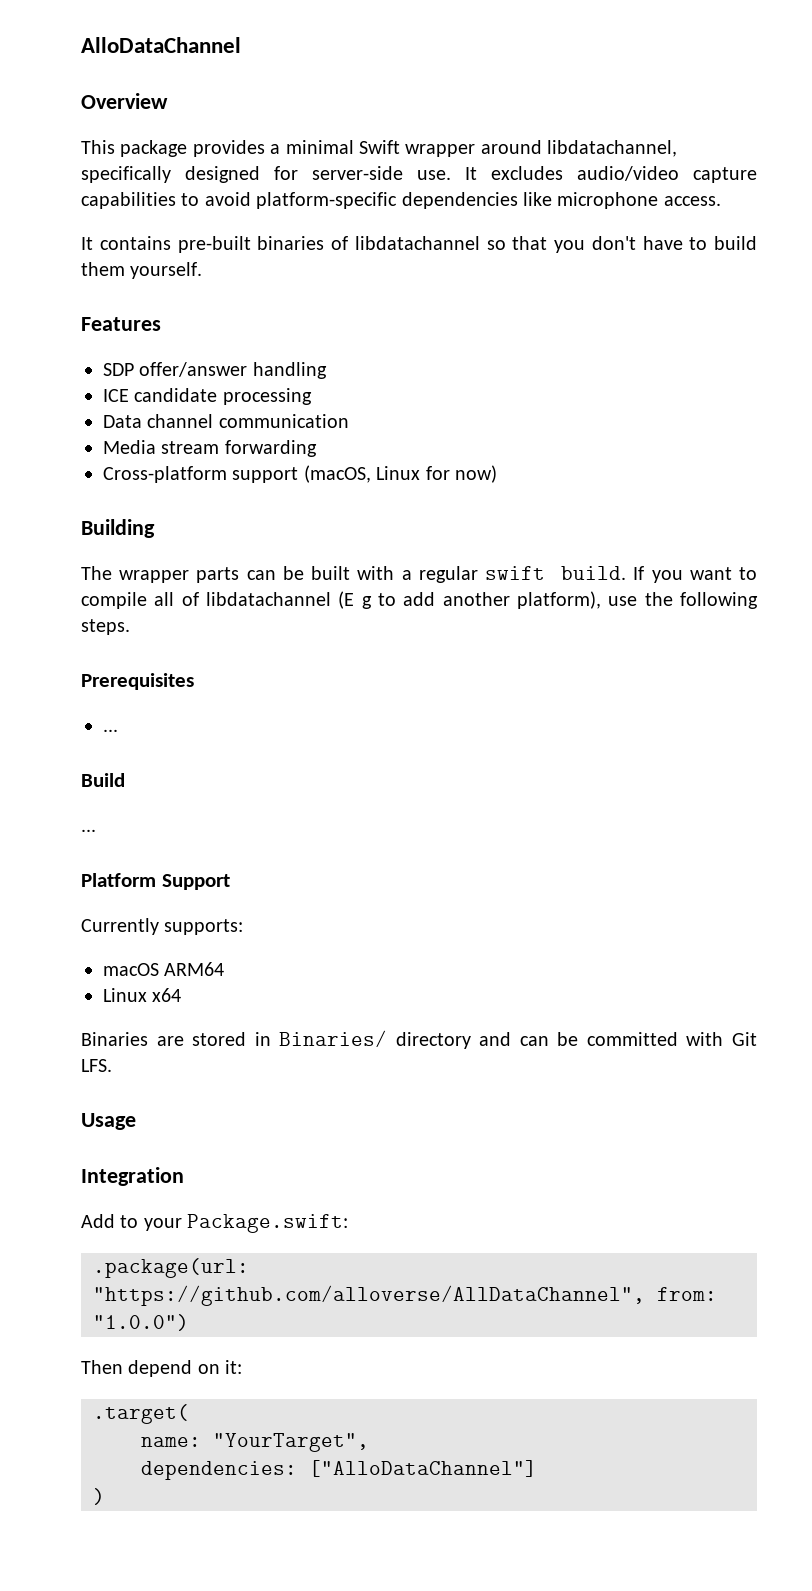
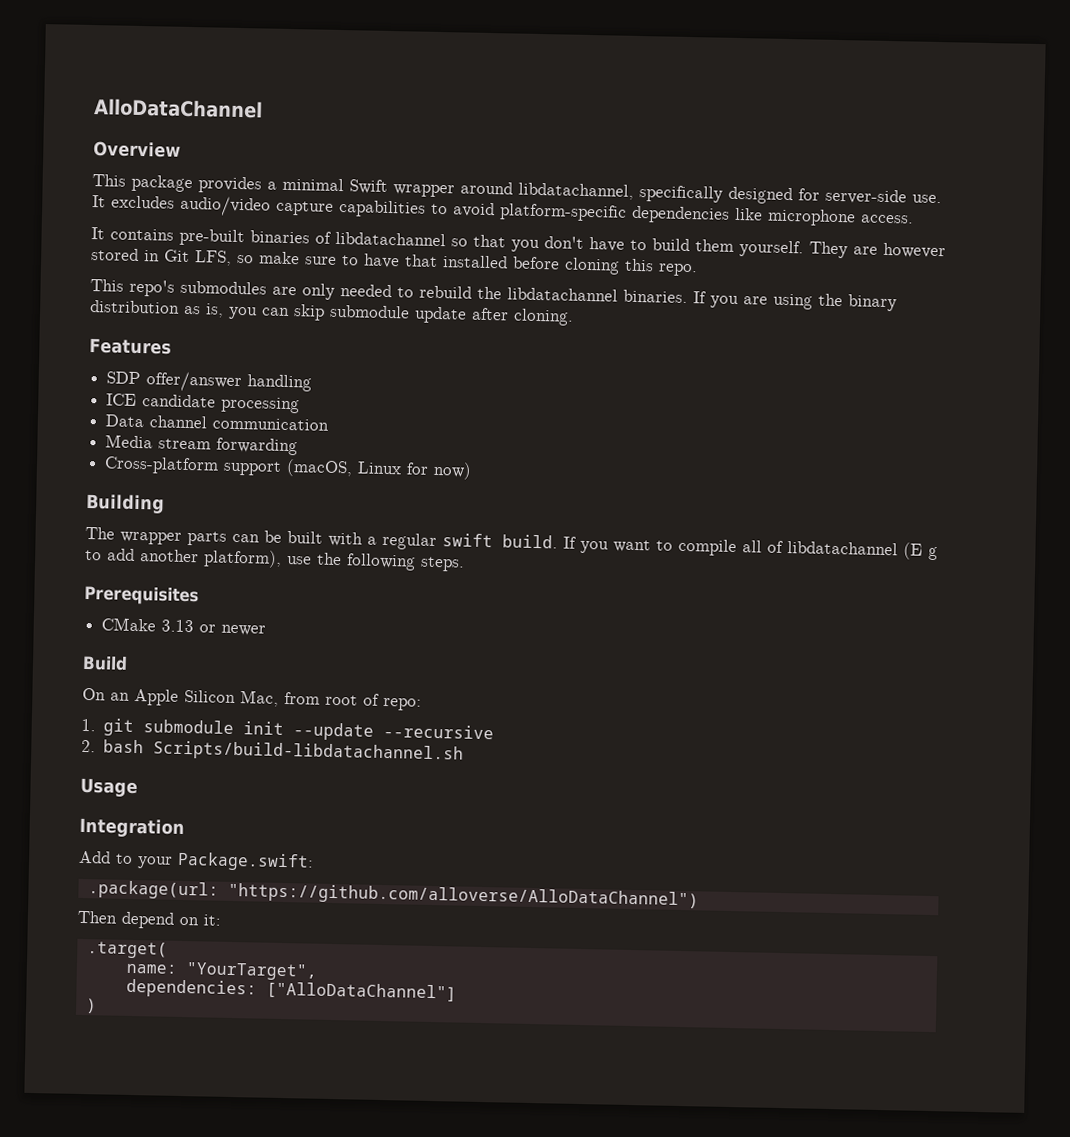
(203, 270) none -> [809,241,946,259] [91,248,698,277] [90,279,897,312] [90,300,574,326] They are however stored in Git LFS, so make sure to have that installed before cloning this repo. // This repo's submodules are only needed to rebuild the libdatachannel binaries. If you are using the binary distribution as is, you can skip submodule update after cloning.
[103,729,118,732] [81,773,125,787] [81,829,96,832] [81,873,230,890] [81,918,244,935] [103,962,225,976] [103,988,182,1002] [81,1030,757,1049] [81,1059,112,1072] ... // Build // ... // Platform Support // Currently supports: // macOS ARM64 // Linux x64 // Binaries are stored in Binaries/ directory and can be committed with Git LFS. -> [101,617,267,636] [82,655,128,671] [82,687,422,711] [81,718,495,741] [81,739,465,764] CMake 3.13 or newer // Build // On an Apple Silicon Mac, from root of repo: // 1. git submodule init --update --recursive // 2. bash Scripts/build-libdatachannel.sh
[93,1285,717,1306] [93,1314,189,1331] "https://github.com/alloverse/AllDataChannel", from: "1.0.0") -> [227,882,699,910] "https://github.com/alloverse/AlloDataChannel")

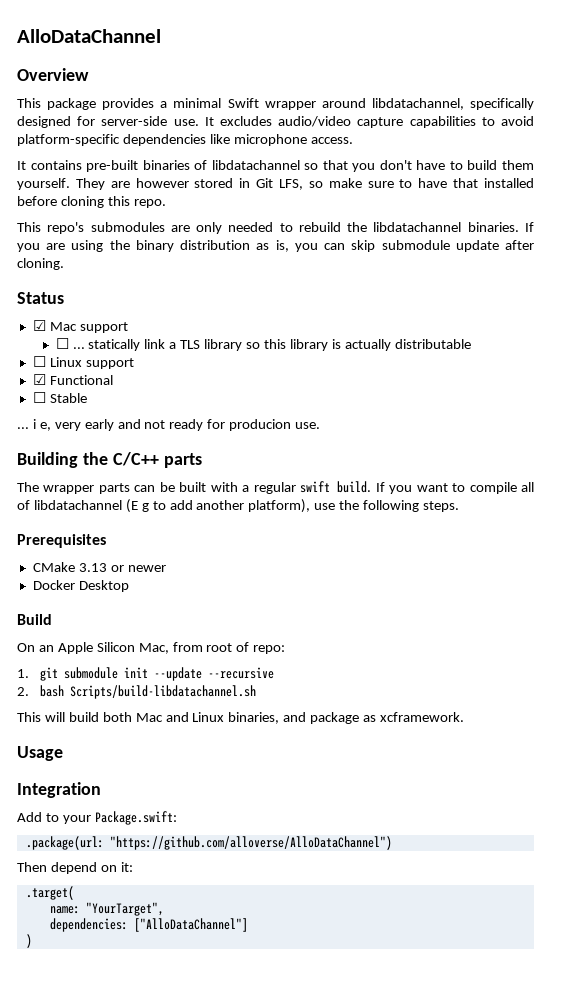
[89,338,172,355] [106,371,313,393] [106,393,301,414] [105,414,330,431] [105,434,299,456] [104,456,473,480] [86,493,165,514] Features // SDP offer/answer handling // ICE candidate processing // Data channel communication // Media stream forwarding // Cross-platform support (macOS, Linux for now) // Building -> [17,292,64,304] [32,320,128,333] [55,338,471,351] [32,356,134,369] [32,374,113,385] [32,392,87,403] [17,419,321,431] [17,452,202,468] Status // ☑ Mac support // ☐ ... statically link a TLS library so this library is actually distributable // ☐ Linux support // ☑ Functional // ☐ Stable // ... i e, very early and not ready for producion use. // Building the C/C++ parts
(267, 630) none -> [32,580,129,592] // Docker Desktop
(465, 752) none -> [17,712,465,724] // This will build both Mac and Linux binaries, and package as xcframework.

